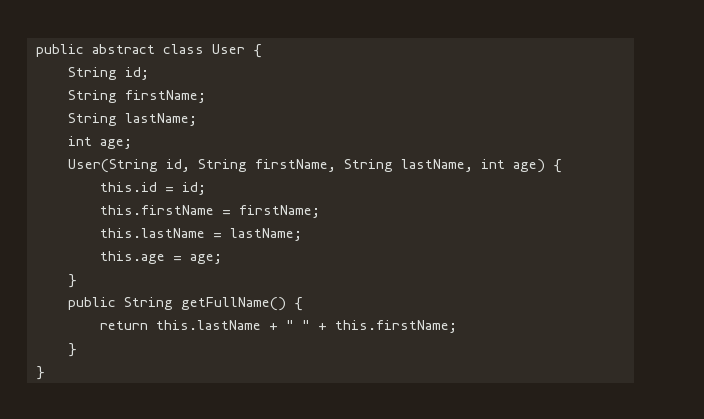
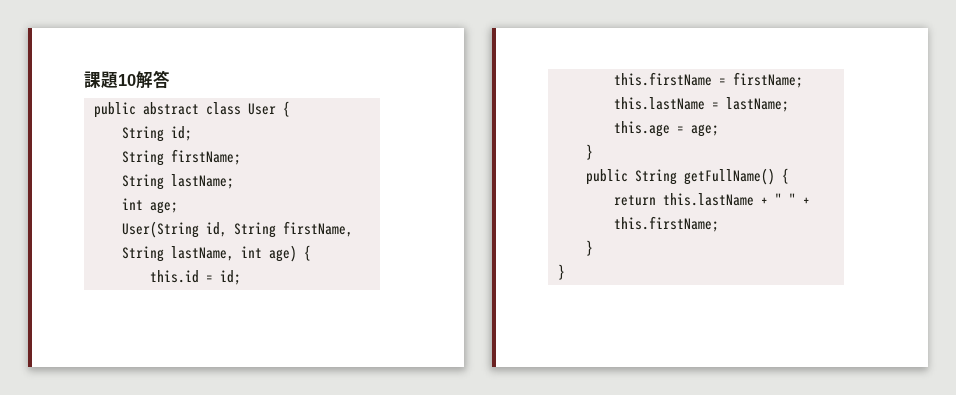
(36, 50) none -> [84,70,170,89] 課題10解答 //

